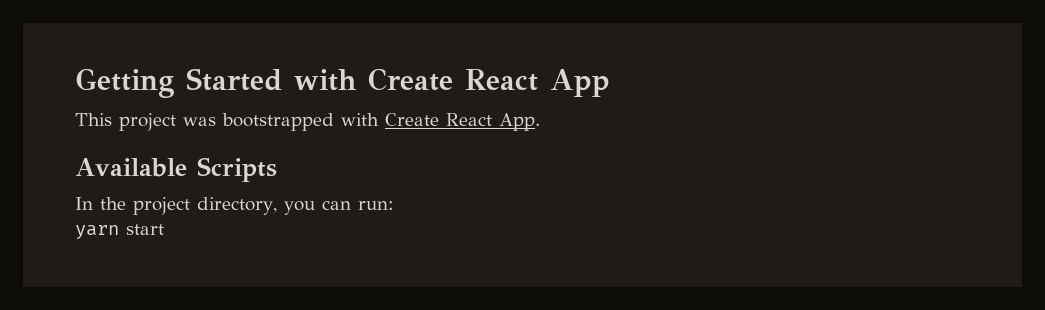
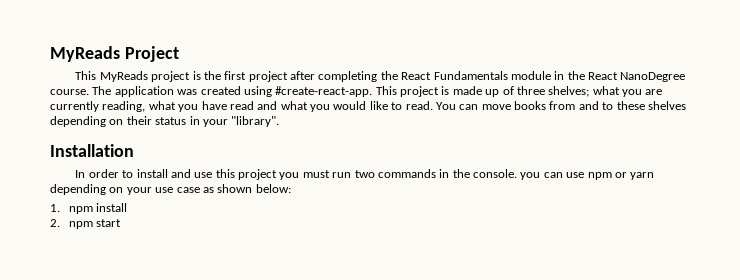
[75,68,610,98] [75,113,540,131] [75,157,277,182] [75,197,394,215] [75,225,119,239] Getting Started with Create React App // This project was bootstrapped with Create React App. // Available Scripts // In the project directory, you can run: // yarn -> [50,46,179,62] [75,71,686,82] [50,86,663,97] [50,101,686,112] [50,116,280,127] [50,144,134,157] [75,169,655,180] [50,184,291,195] [50,203,128,214] [50,219,93,229] MyReads Project // This MyReads project is the first project after completing the React Fundamentals module in the React NanoDegree course. The application was created using #create-react-app. This project is made up of three shelves; what you are currently reading, what you have read and what you would like to read. You can move books from and to these shelves depending on their status in your "library". // Installation // In order to install and use this project you must run two commands in the console. you can use npm or yarn depending on your use case as shown below: // 1. npm install // 2. npm

